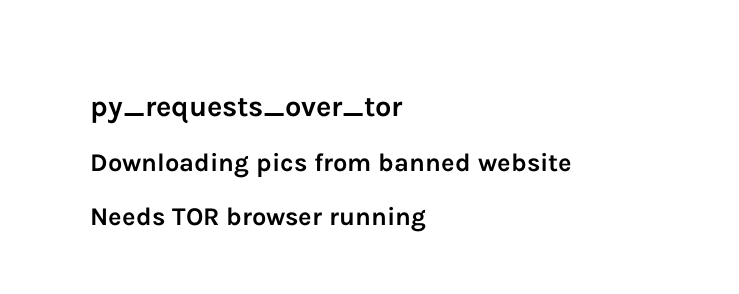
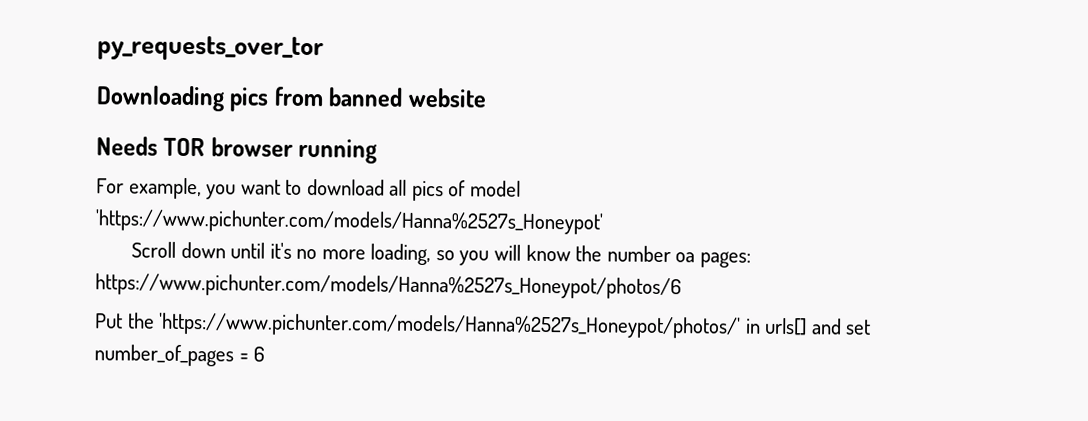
(426, 219) none -> [96,177,521,202] [95,209,603,235] [131,241,751,268] [95,273,682,300] [94,312,872,339] [94,344,266,367] // For example, you want to download all pics of model 'https://www.pichunter.com/models/Hanna%2527s_Honeypot' // Scroll down until it's no more loading, so you will know the number oa pages: https://www.pichunter.com/models/Hanna%2527s_Honeypot/photos/6 // Put the 'https://www.pichunter.com/models/Hanna%2527s_Honeypot/photos/' in urls[] and set number_of_pages = 6

